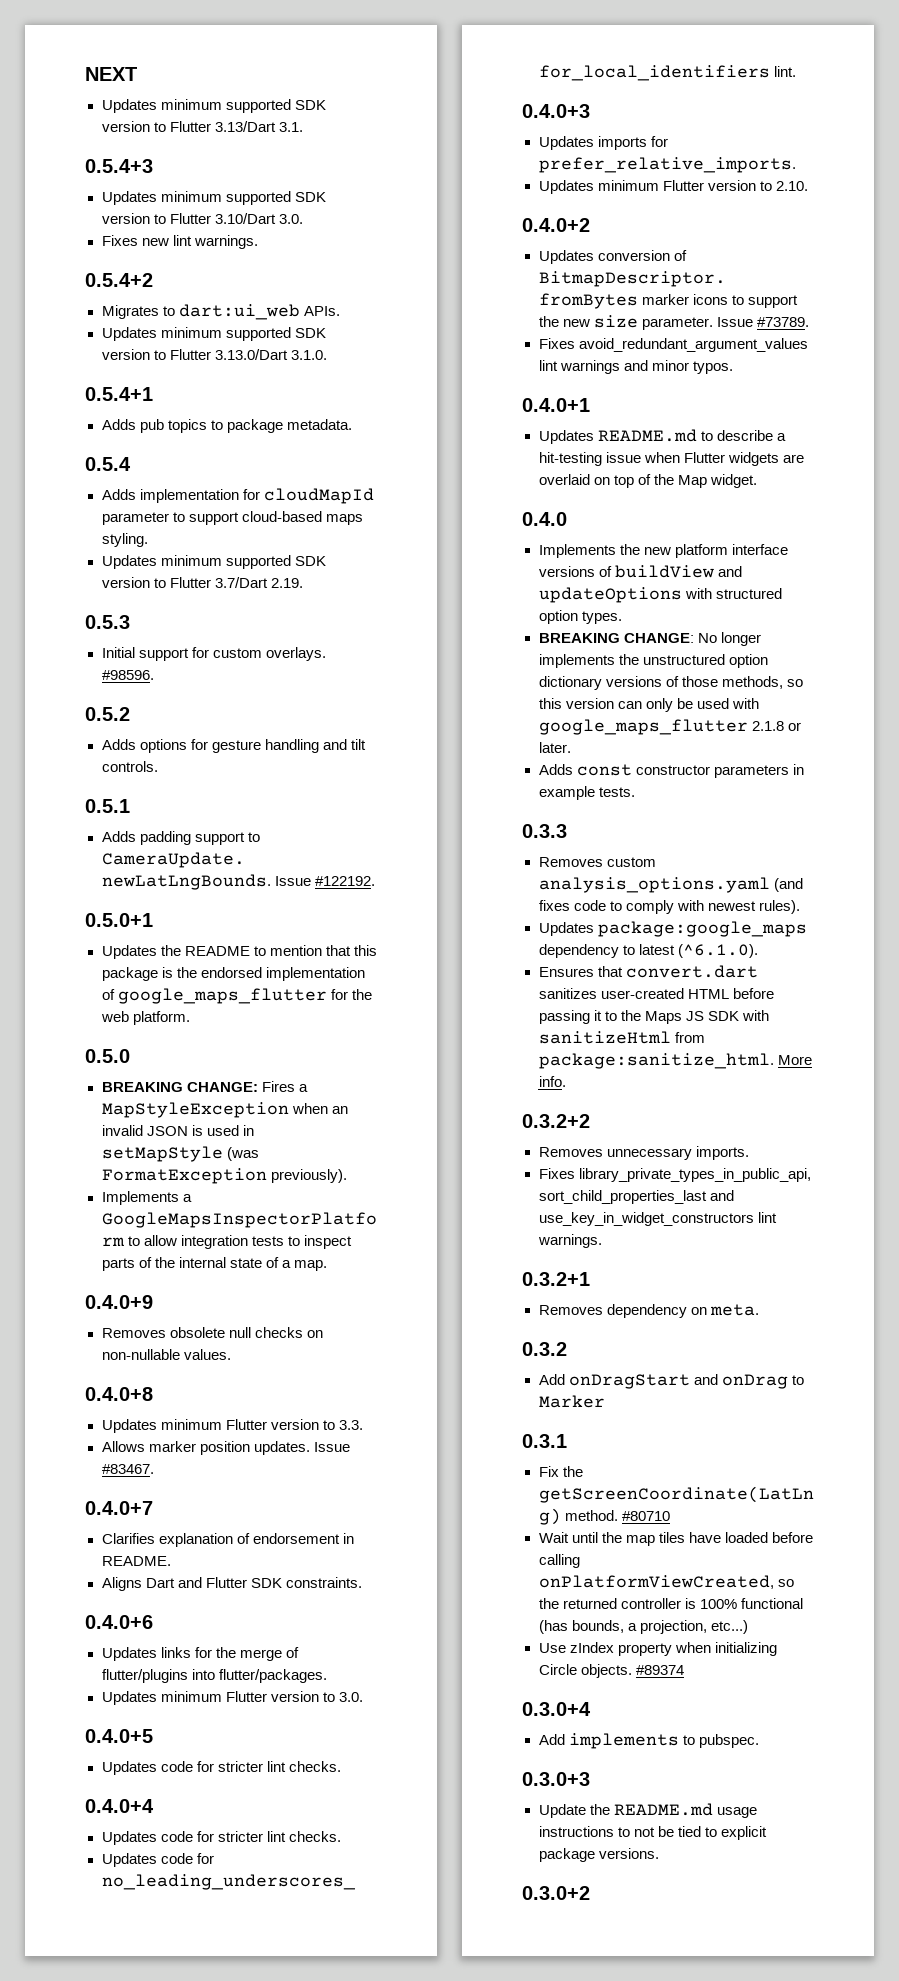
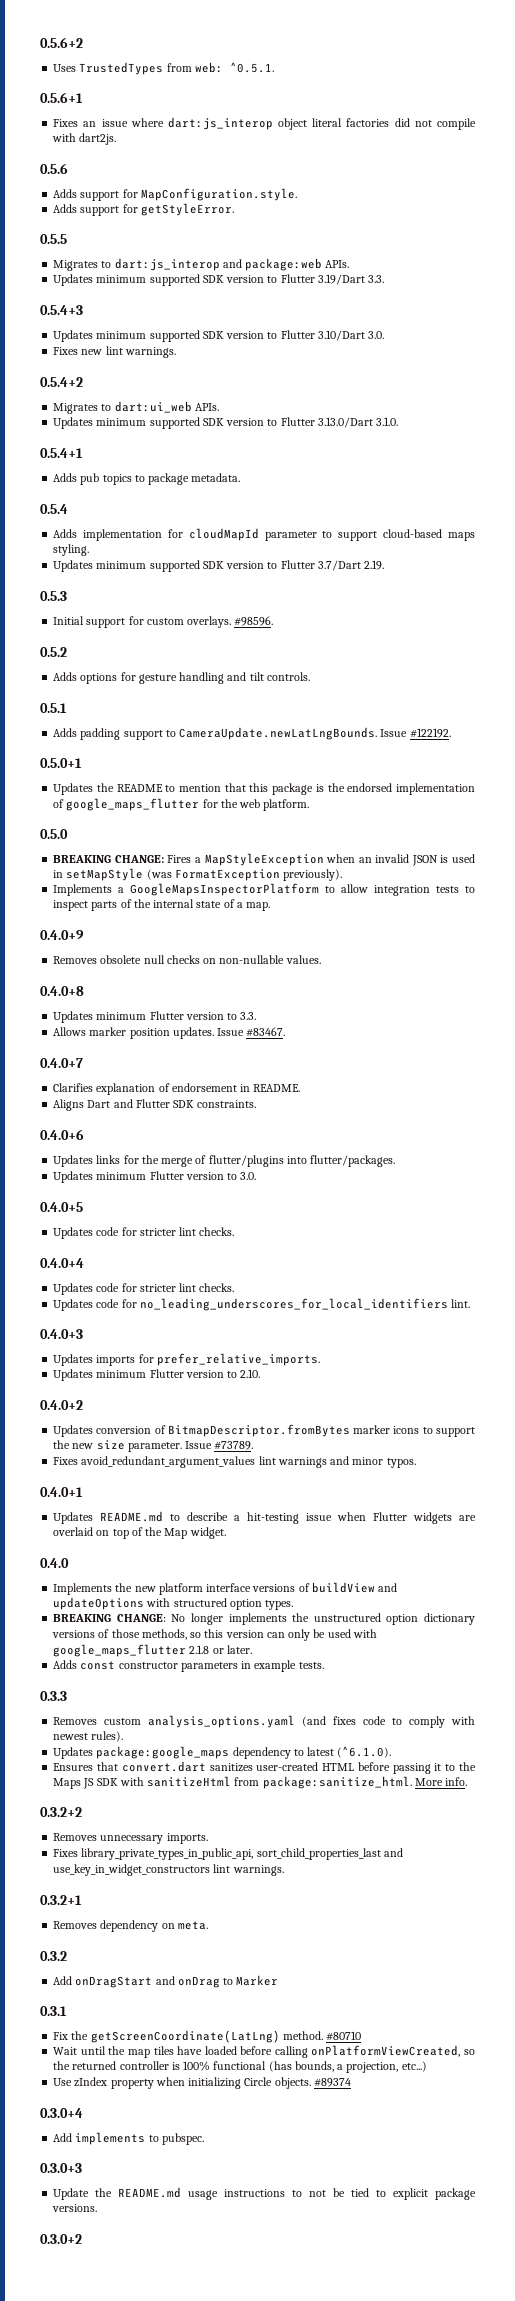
[85,67,137,81] [101,99,326,113] [101,121,303,132] NEXT // Updates minimum supported SDK version to Flutter 3.13/Dart 3.1. -> [40,37,83,48] [53,62,274,75] [40,92,83,103] [53,117,477,130] [52,133,117,145] [40,163,68,174] [53,188,297,201] [53,203,234,216] [40,234,67,244] [53,258,350,271] [53,274,385,286] 0.5.6+2 // Uses TrustedTypes from web: ^0.5.1. // 0.5.6+1 // Fixes an issue where dart:js_interop object literal factories did not compile with dart2js. // 0.5.6 // Adds support for MapConfiguration.style. // Adds support for getStyleError. // 0.5.5 // Migrates to dart:js_interop and package:web APIs. // Updates minimum supported SDK version to Flutter 3.19/Dart 3.3.

